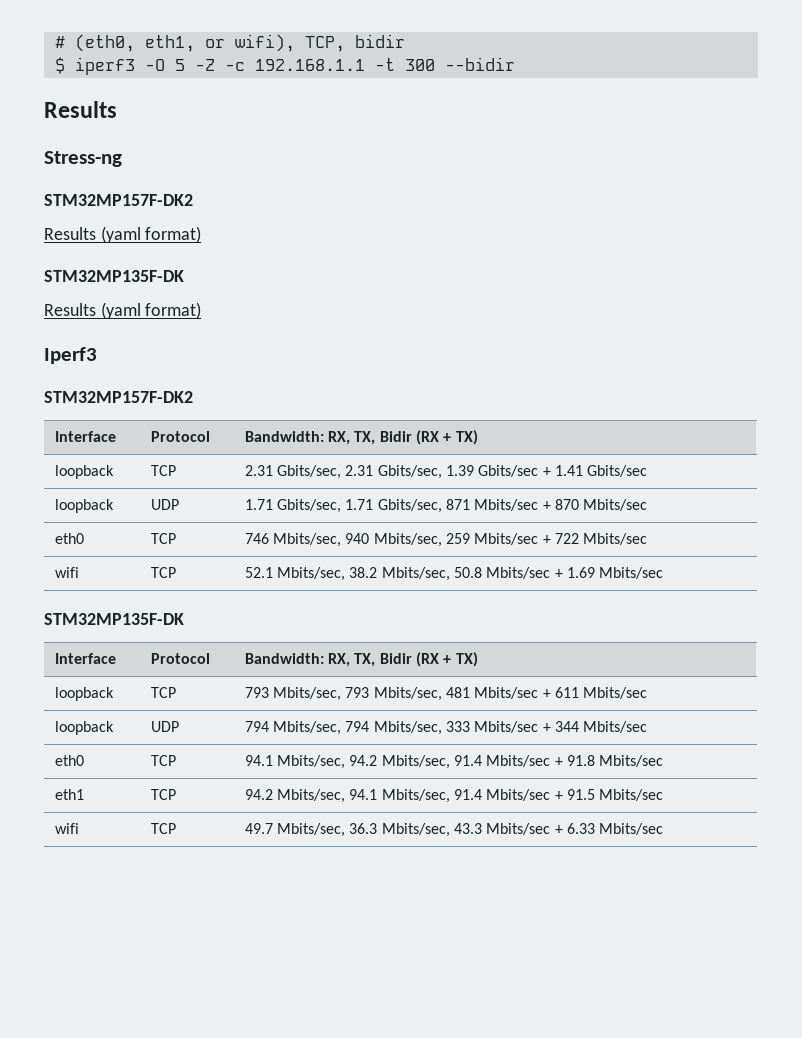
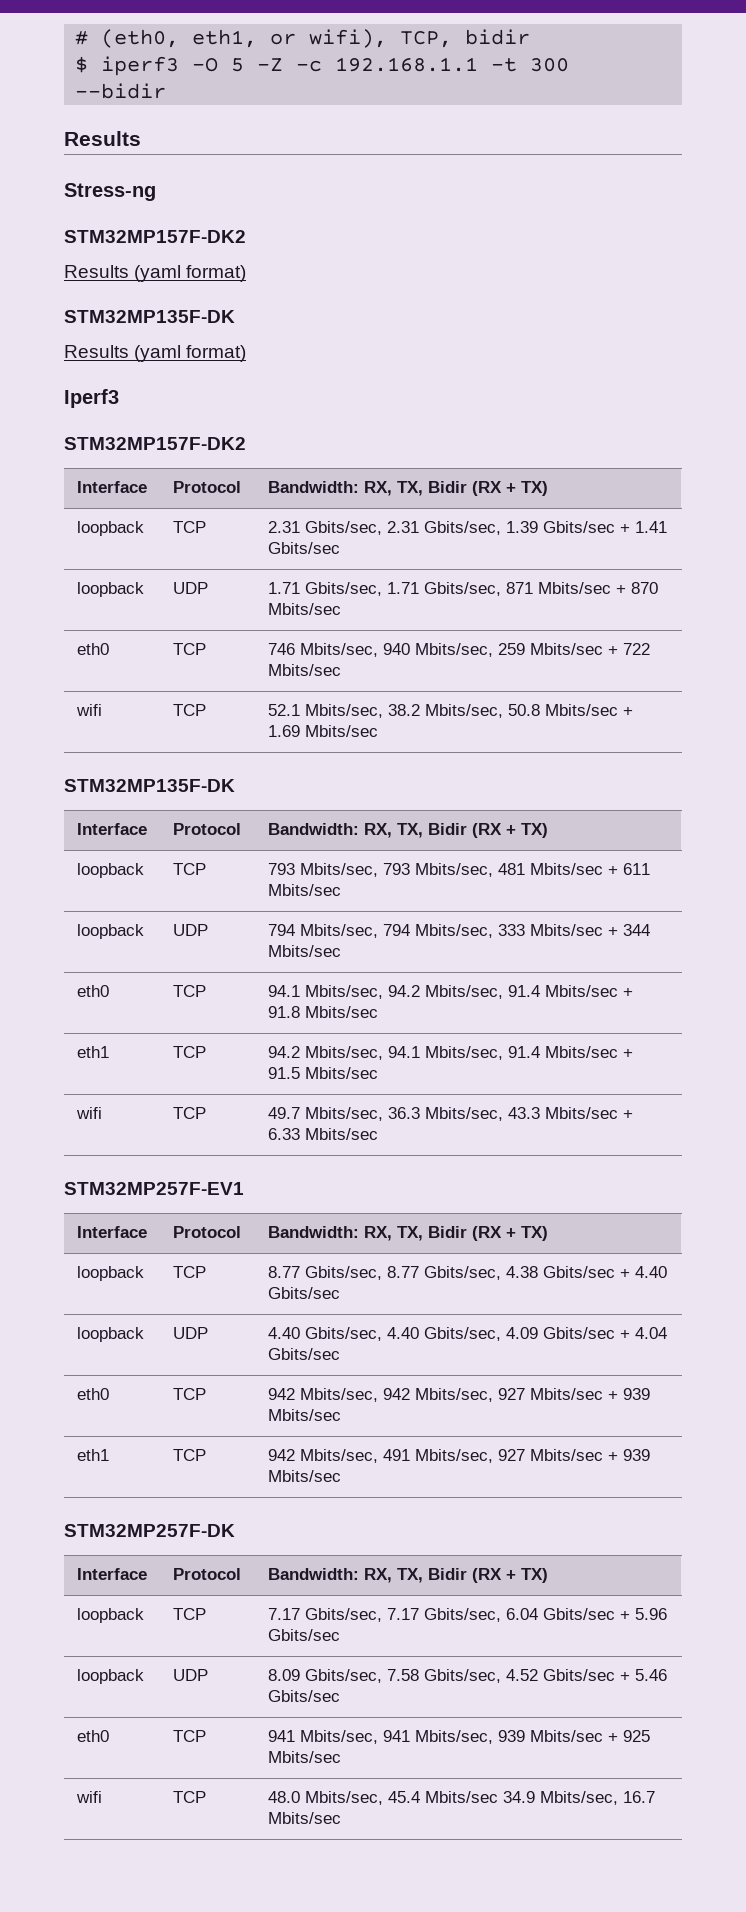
(664, 829) none -> [64,1182,244,1195] [76,1226,147,1238] [172,1226,241,1238] [267,1226,548,1241] [76,1266,144,1281] [172,1266,206,1278] [267,1266,667,1280] [267,1287,340,1299] [76,1327,144,1342] [172,1327,208,1339] [267,1327,667,1341] [267,1348,340,1360] [76,1388,109,1400] [172,1388,206,1400] [267,1388,650,1402] [267,1409,341,1421] [76,1449,109,1461] [172,1449,206,1461] [267,1449,650,1463] [267,1470,341,1482] [64,1524,235,1537] [76,1568,147,1580] [172,1568,241,1580] [267,1568,548,1583] [76,1608,144,1623] [172,1608,206,1620] [267,1608,667,1622] [267,1629,340,1641] [76,1669,144,1684] [172,1669,208,1681] [267,1669,667,1683] [267,1690,340,1702] [76,1730,109,1742] [172,1730,206,1742] [267,1730,650,1744] [267,1751,341,1763] [75,1791,102,1803] [172,1791,206,1803] [267,1791,655,1805] [267,1812,341,1824] // STM32MP257F-EV1 // Interface | Protocol | Bandwidth: RX, TX, Bidir (RX + TX) // loopback | TCP | 8.77 Gbits/sec, 8.77 Gbits/sec, 4.38 Gbits/sec + 4.40 Gbits/sec // loopback | UDP | 4.40 Gbits/sec, 4.40 Gbits/sec, 4.09 Gbits/sec + 4.04 Gbits/sec // eth0 | TCP | 942 Mbits/sec, 942 Mbits/sec, 927 Mbits/sec + 939 Mbits/sec // eth1 | TCP | 942 Mbits/sec, 491 Mbits/sec, 927 Mbits/sec + 939 Mbits/sec // STM32MP257F-DK // Interface | Protocol | Bandwidth: RX, TX, Bidir (RX + TX) // loopback | TCP | 7.17 Gbits/sec, 7.17 Gbits/sec, 6.04 Gbits/sec + 5.96 Gbits/sec // loopback | UDP | 8.09 Gbits/sec, 7.58 Gbits/sec, 4.52 Gbits/sec + 5.46 Gbits/sec // eth0 | TCP | 941 Mbits/sec, 941 Mbits/sec, 939 Mbits/sec + 925 Mbits/sec // wifi | TCP | 48.0 Mbits/sec, 45.4 Mbits/sec 34.9 Mbits/sec, 16.7 Mbits/sec

